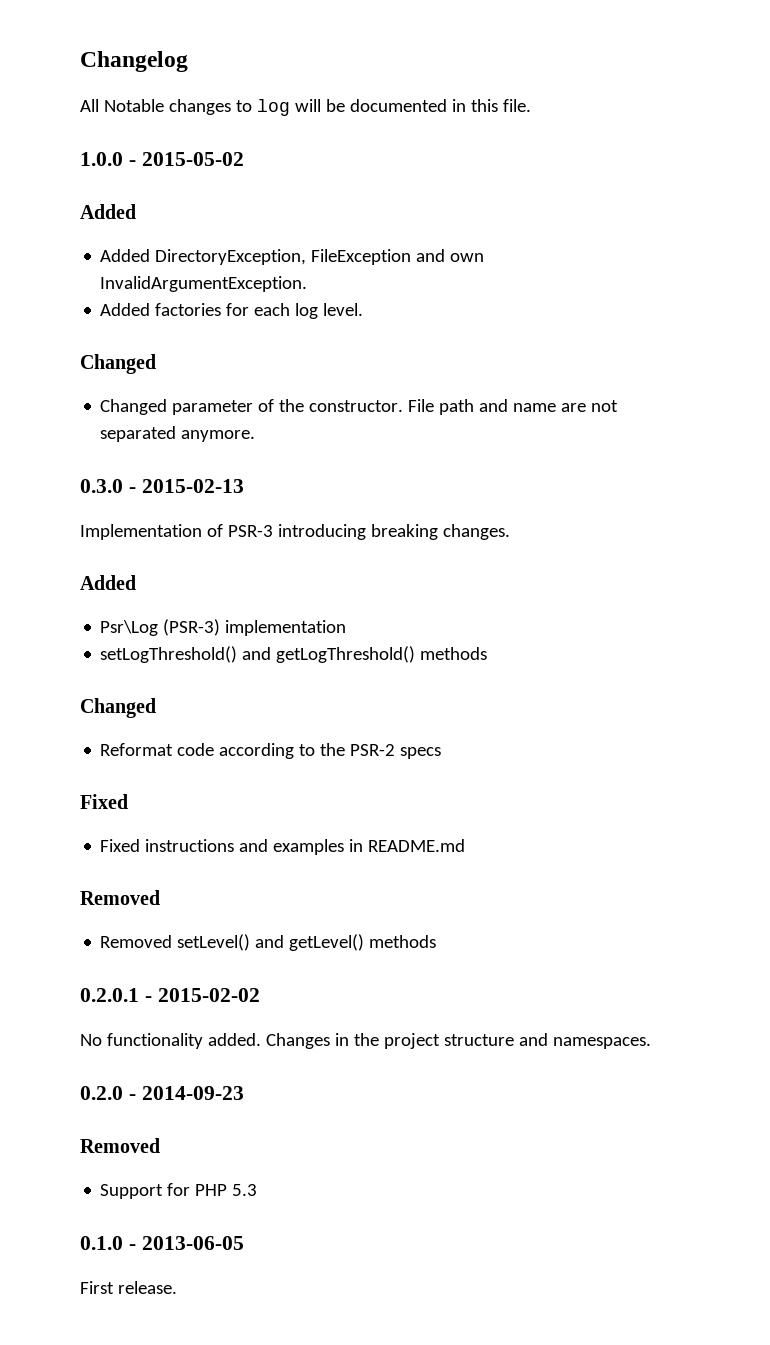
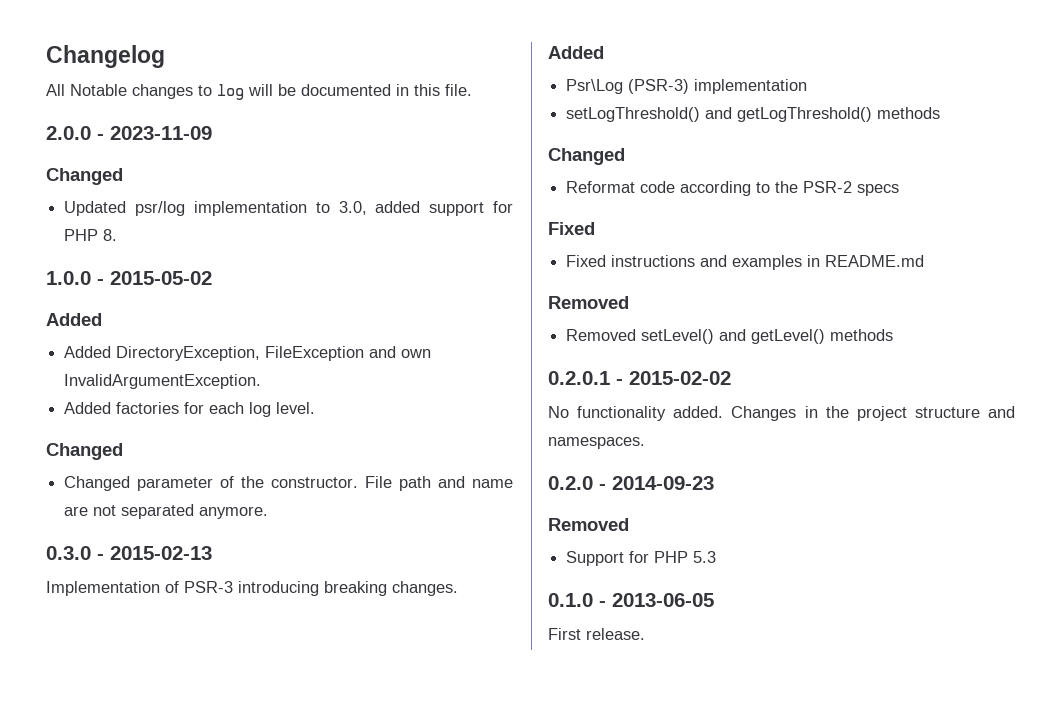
(531, 105) none -> [46,126,212,140] [46,168,123,185] [64,201,513,216] [64,229,118,241] // 2.0.0 - 2023-11-09 // Changed // Updated psr/log implementation to 3.0, added support for PHP 8.

